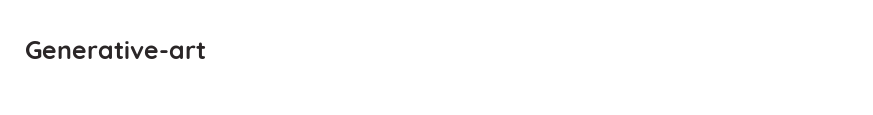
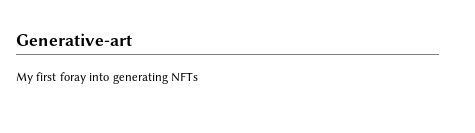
(206, 50) none -> [16,72,198,84] // My first foray into generating NFTs

